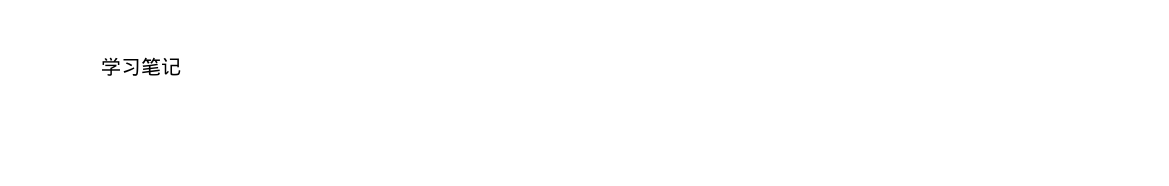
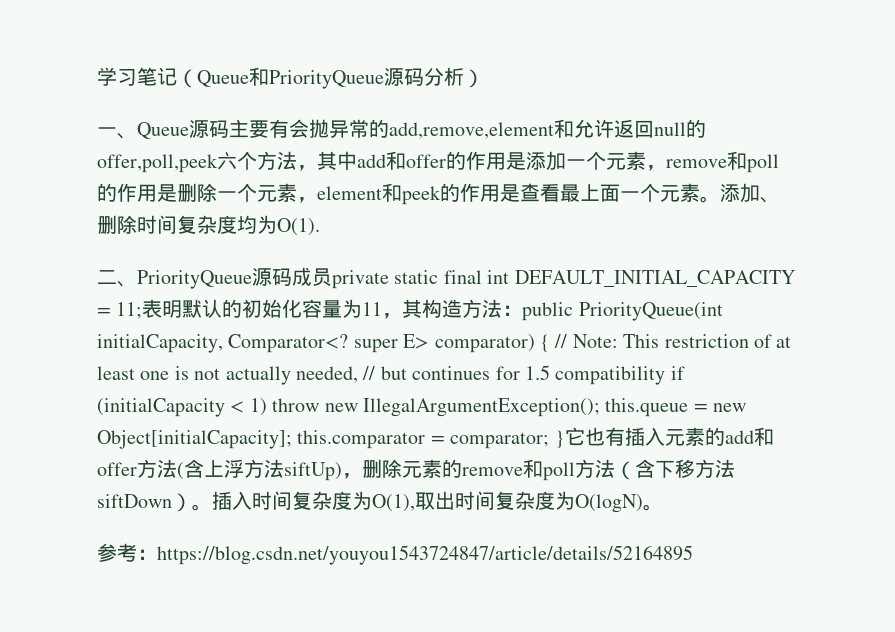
(181, 66) none -> [177,67,484,89] [97,119,706,140] [97,151,779,173] [97,183,780,205] [97,215,320,236] [97,267,796,289] [97,299,723,321] [97,334,792,353] [97,365,685,385] [97,398,747,417] [97,427,774,449] [97,459,735,481] [97,491,663,513] [97,543,693,565] （Queue和PriorityQueue源码分析） // 一、Queue源码主要有会抛异常的add,remove,element和允许返回null的offer,poll,peek六个方法，其中add和offer的作用是添加一个元素，remove和poll的作用是删除一个元素，element和peek的作用是查看最上面一个元素。添加、删除时间复杂度均为O(1). // 二、PriorityQueue源码成员private static final int DEFAULT_INITIAL_CAPACITY = 11;表明默认的初始化容量为11，其构造方法：public PriorityQueue(int initialCapacity, Comparator<? super E> comparator) { // Note: This restriction of at least one is not actually needed, // but continues for 1.5 compatibility if (initialCapacity < 1) throw new IllegalArgumentException(); this.queue = new Object[initialCapacity]; this.comparator = comparator; }它也有插入元素的add和offer方法(含上浮方法siftUp)，删除元素的remove和poll方法（含下移方法siftDown）。插入时间复杂度为O(1),取出时间复杂度为O(logN)。 // 参考：https://blog.csdn.net/youyou1543724847/article/details/52164895

